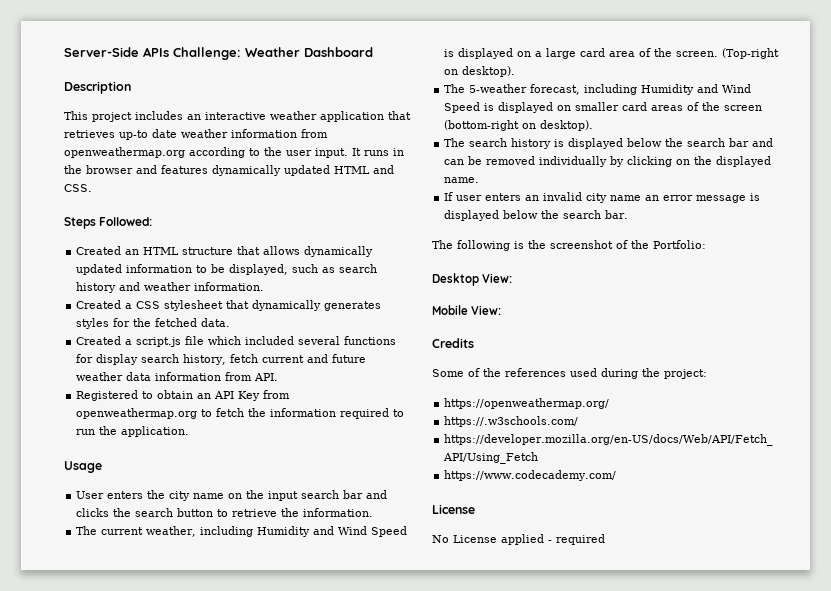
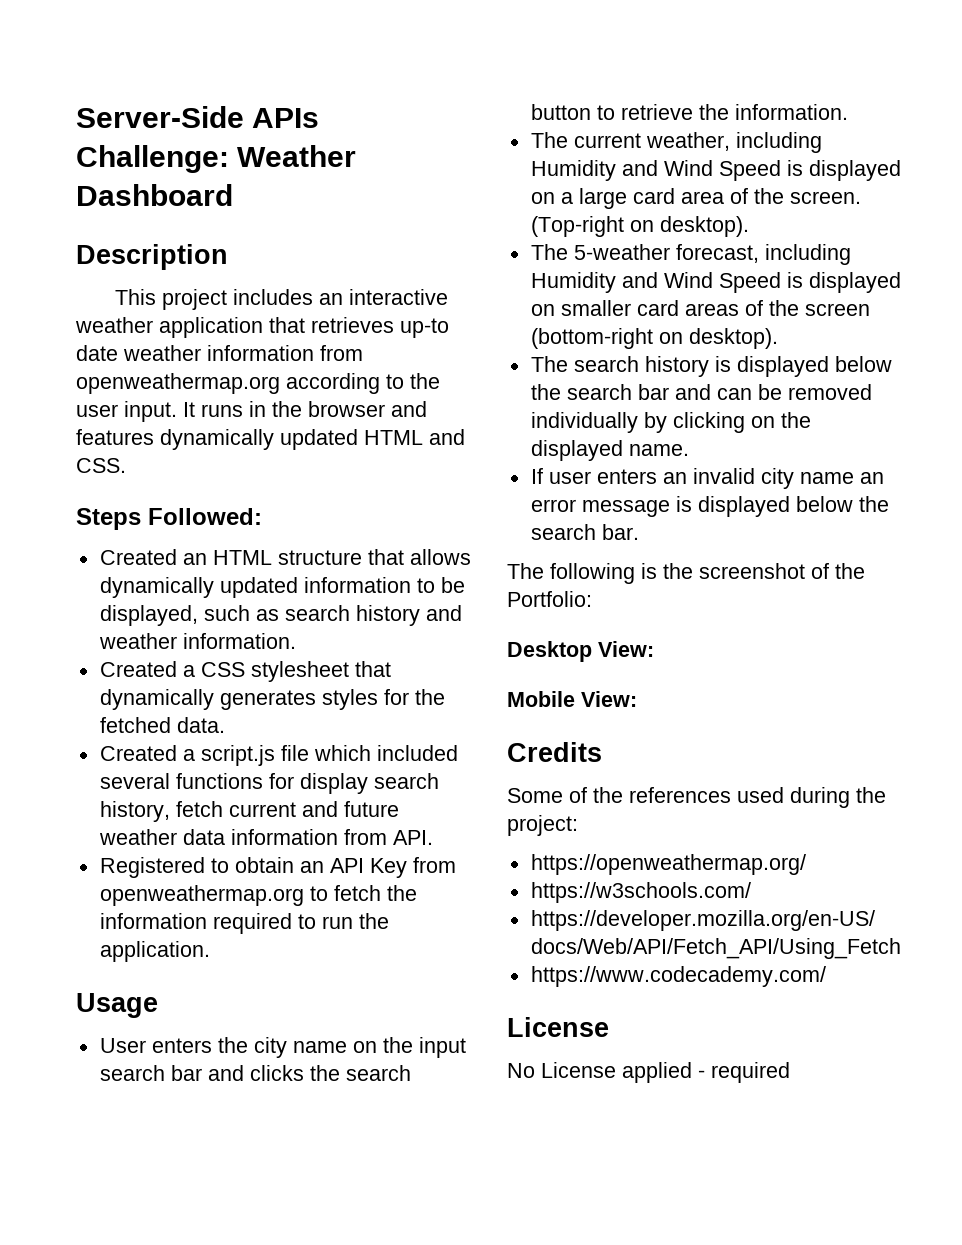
[444,416,579,427] https://.w3schools.com/ -> [530,882,751,903] https://w3schools.com/

